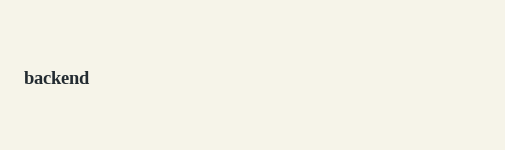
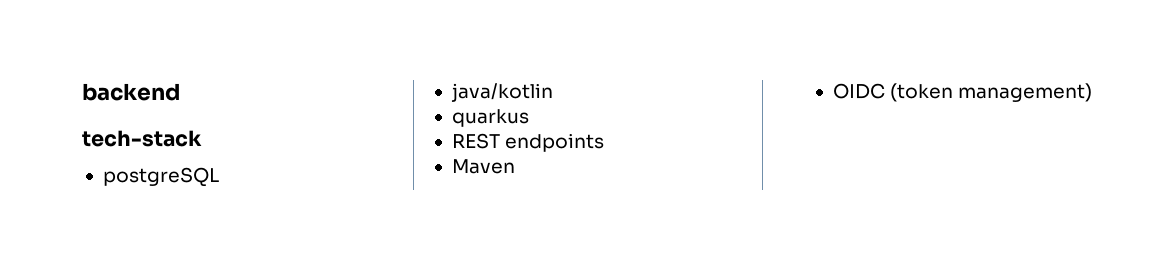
(90, 77) none -> [82,130,202,147] [102,167,219,187] [450,83,553,102] [451,109,529,127] [451,133,605,152] [451,159,515,174] [832,83,1092,102] // tech-stack // postgreSQL // java/kotlin // quarkus // REST endpoints // Maven // OIDC (token management)

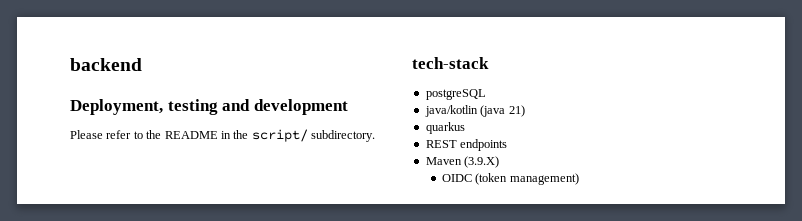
(180, 92) none -> [70,99,348,115] [70,129,375,142] // Deployment, testing and development // Please refer to the README in the script/ subdirectory.
(553, 92) none -> [480,105,525,117] (java 21)
(515, 166) none -> [464,156,500,168] (3.9.X)

